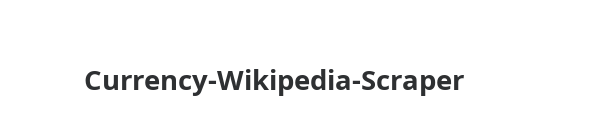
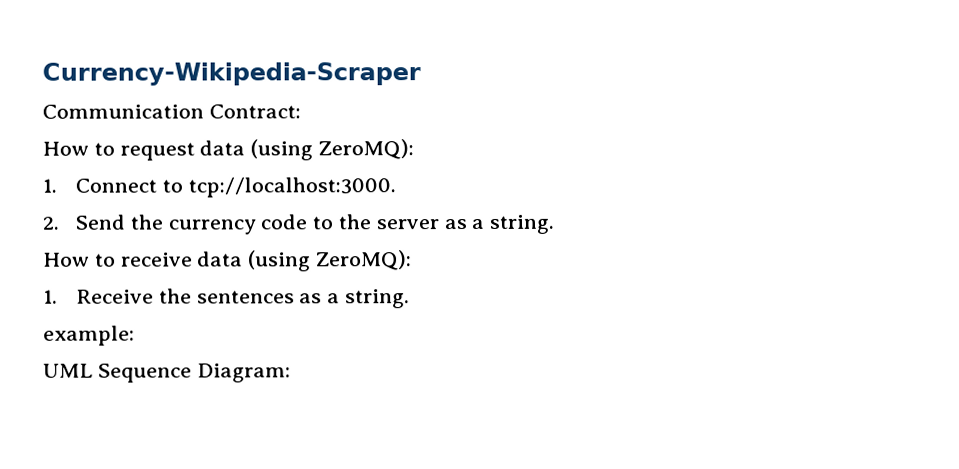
(464, 82) none -> [42,104,301,119] [42,139,415,161] [42,177,396,198] [42,214,555,235] [43,250,413,272] [43,288,411,309] [43,325,135,346] [43,363,291,383] // Communication Contract: // How to request data (using ZeroMQ): // 1. Connect to tcp://localhost:3000. // 2. Send the currency code to the server as a string. // How to receive data (using ZeroMQ): // 1. Receive the sentences as a string. // example: // UML Sequence Diagram:

